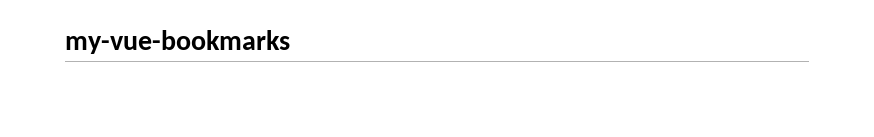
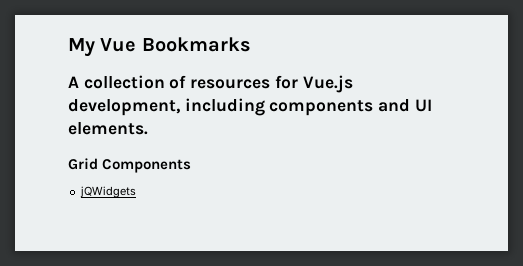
[65,30,290,54] my-vue-bookmarks -> [68,37,251,57] [68,75,353,93] [68,98,432,116] [68,122,148,135] [68,158,192,173] [79,186,136,198] My Vue Bookmarks // A collection of resources for Vue.js development, including components and UI elements. // Grid Components // jQWidgets

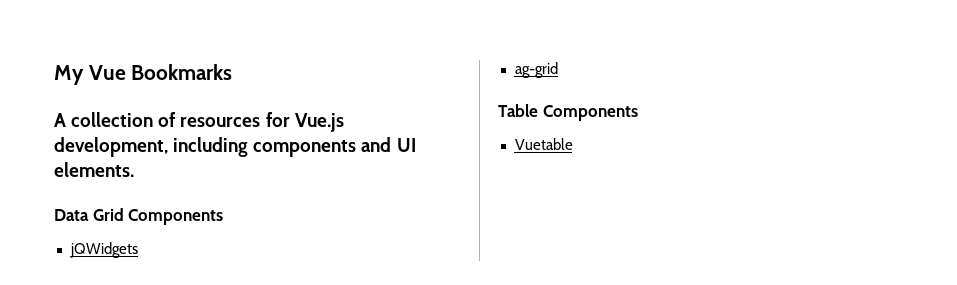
(148, 128) none -> [54,209,89,221] Data
(136, 192) none -> [514,62,558,78] [498,104,638,121] [514,138,573,150] // ag-grid // Table Components // Vuetable

